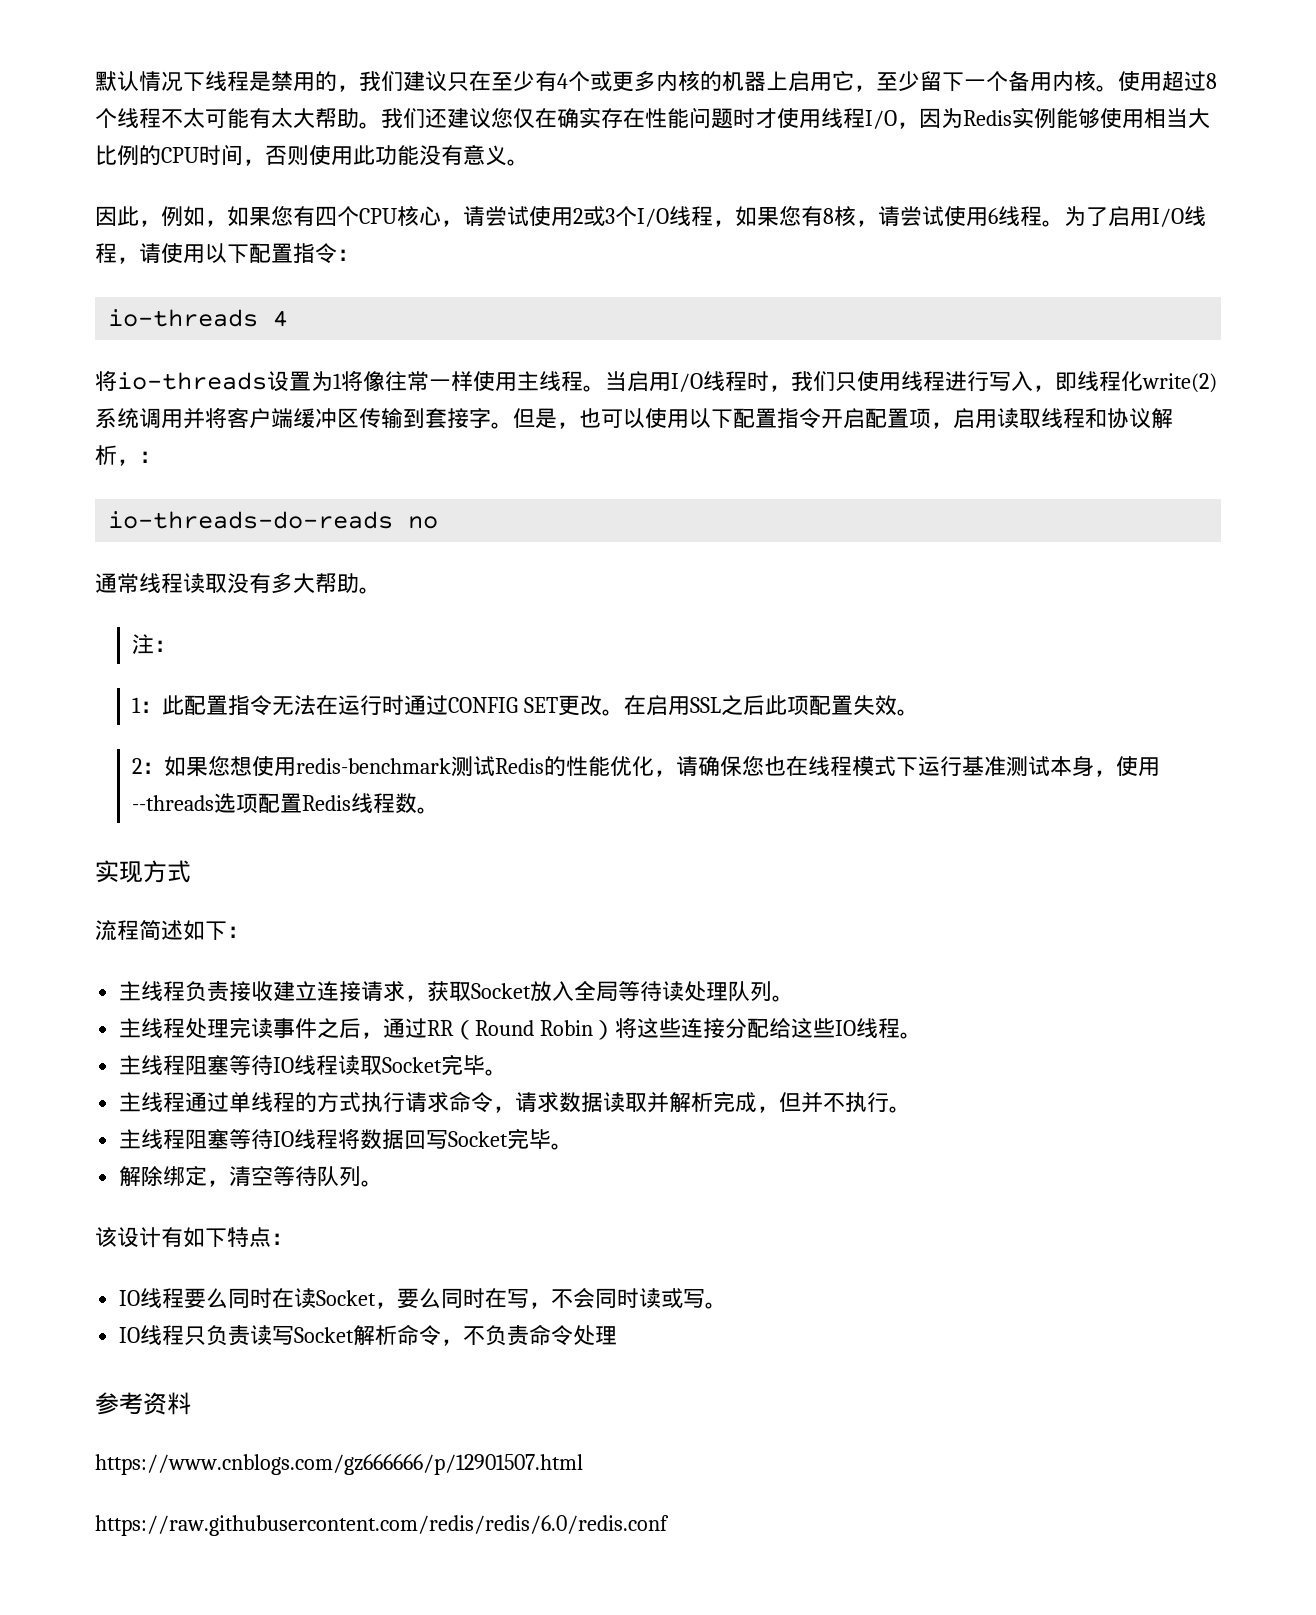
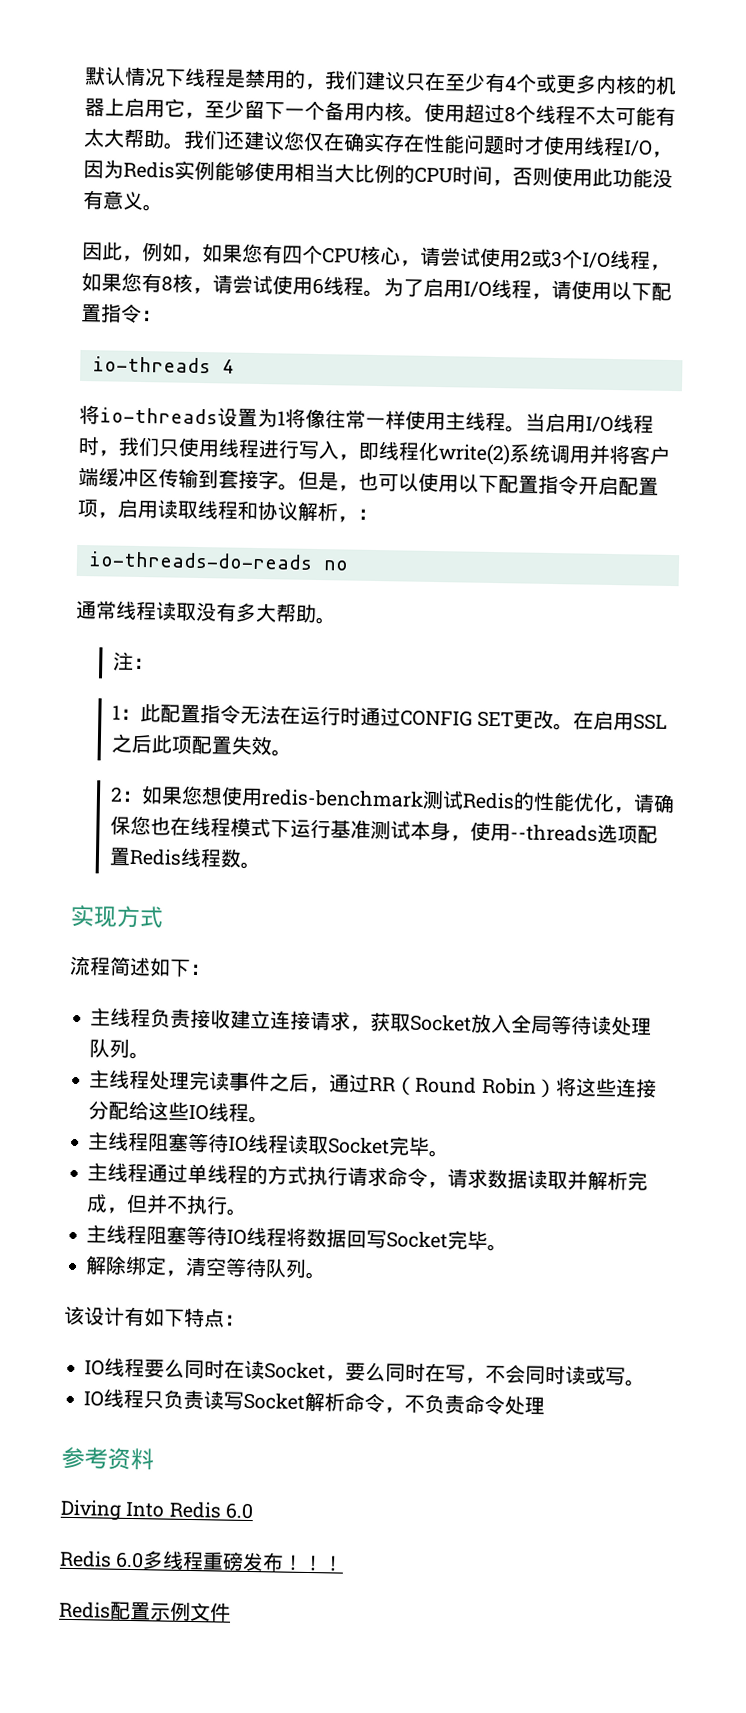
[95,1454,583,1475] [95,1515,669,1536] https://www.cnblogs.com/gz666666/p/12901507.html // https://raw.githubusercontent.com/redis/redis/6.0/redis.conf -> [60,1499,254,1521] [59,1550,345,1572] [59,1601,231,1622] Diving Into Redis 6.0 // Redis 6.0多线程重磅发布！！！ // Redis配置示例文件

